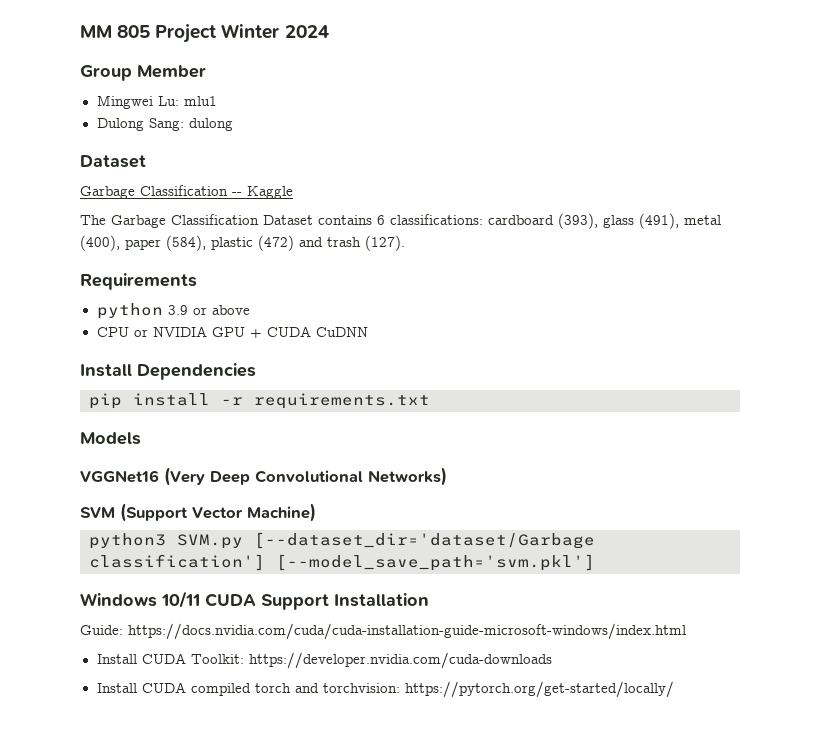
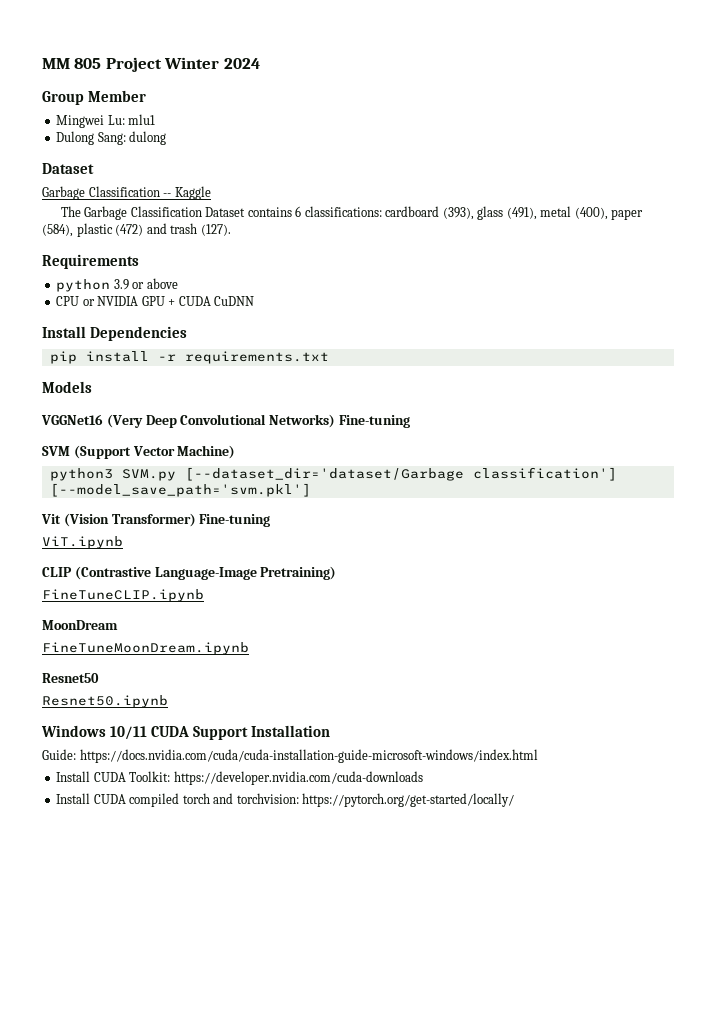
(447, 476) none -> [338,415,410,428] Fine-tuning
(595, 562) none -> [41,513,271,527] [42,536,123,549] [42,566,337,580] [42,589,204,602] [42,620,118,630] [42,642,249,655] [42,673,99,683] [42,695,168,708] // Vit (Vision Transformer) Fine-tuning // ViT.ipynb // CLIP (Contrastive Language-Image Pretraining) // FineTuneCLIP.ipynb // MoonDream // FineTuneMoonDream.ipynb // Resnet50 // Resnet50.ipynb

